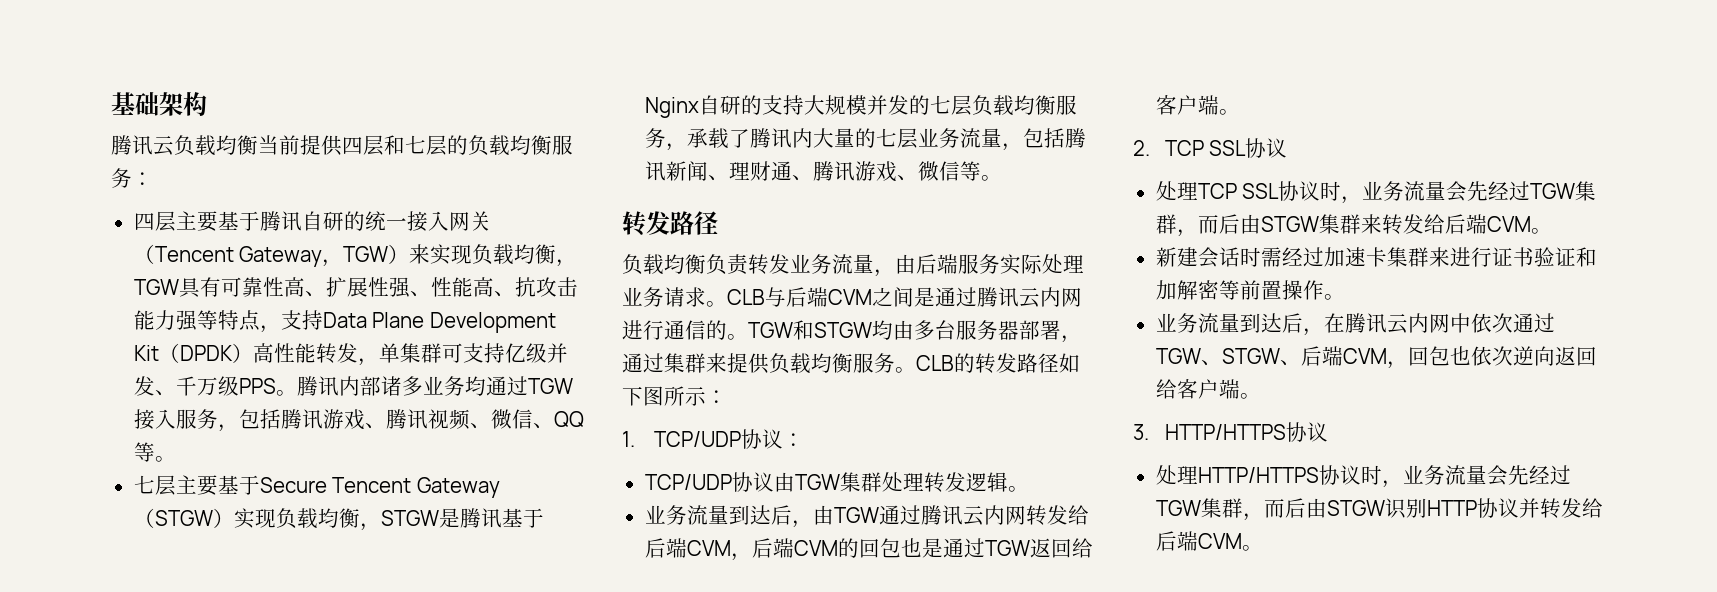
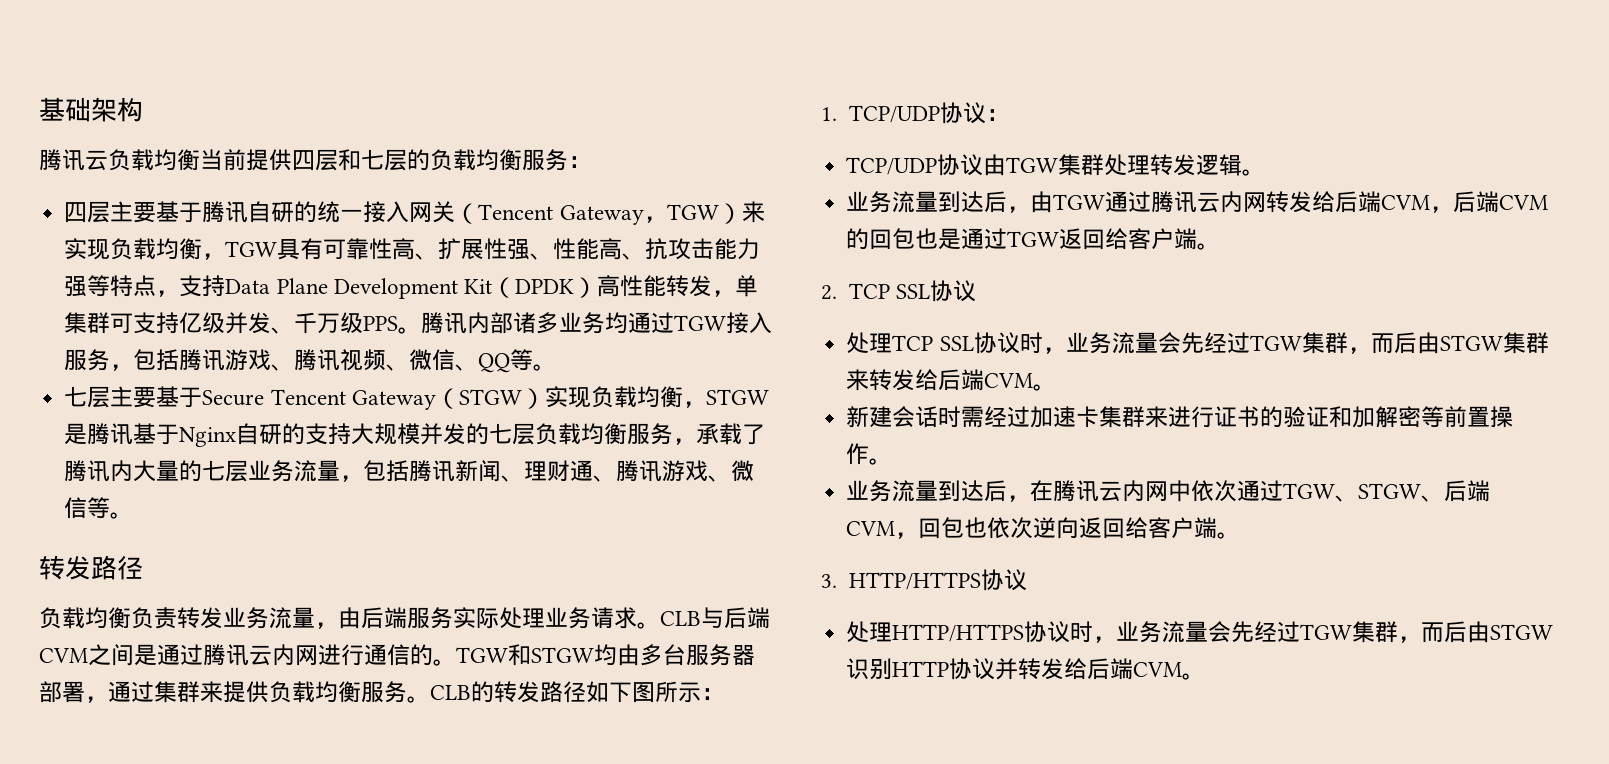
(1534, 257) none -> [1260,406,1284,428] 的

